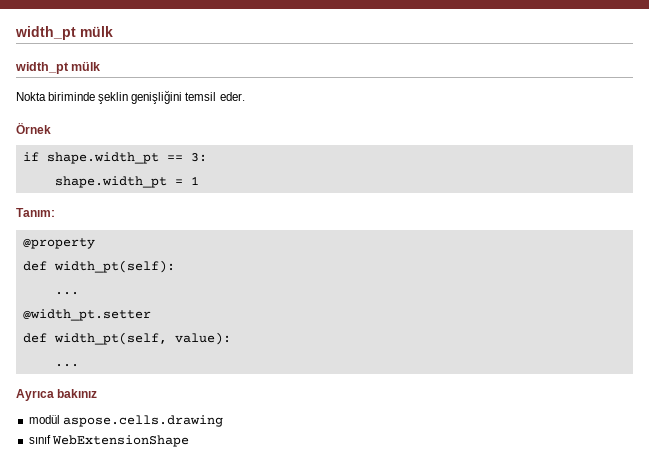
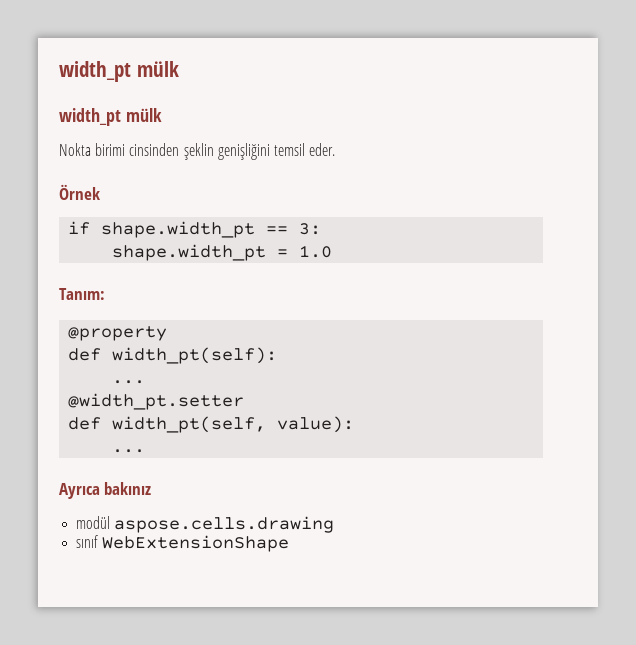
[48,92,96,101] biriminde -> [95,143,180,156] birimi cinsinden
[190,176,199,185] 1 -> [299,245,333,258] 1.0

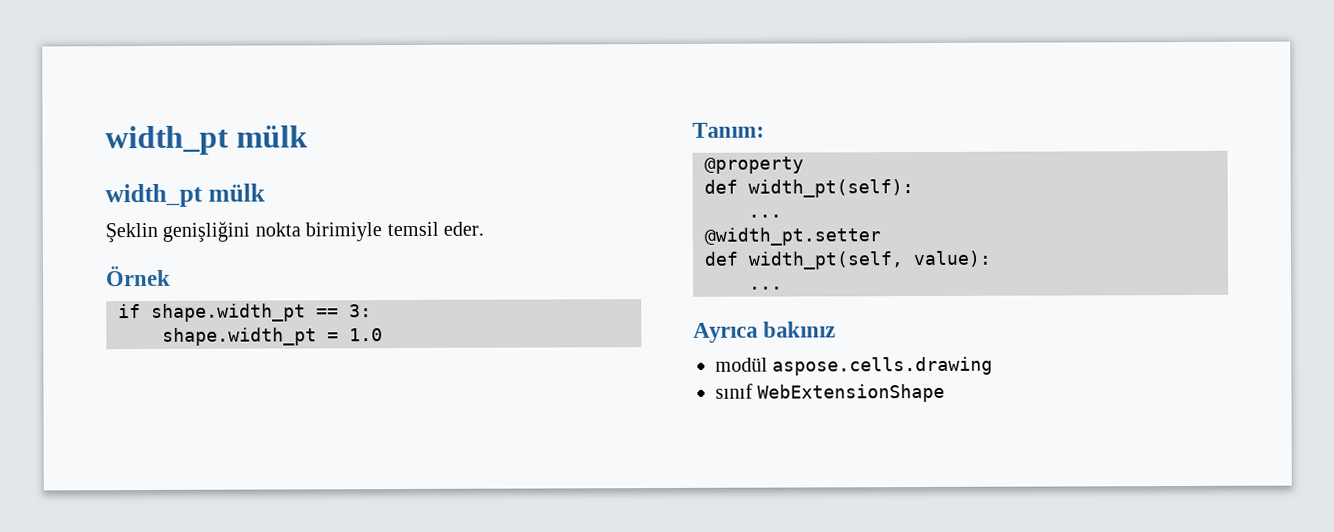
[59,143,270,160] Nokta birimi cinsinden şeklin genişliğini -> [105,221,383,243] Şeklin genişliğini nokta birimiyle

